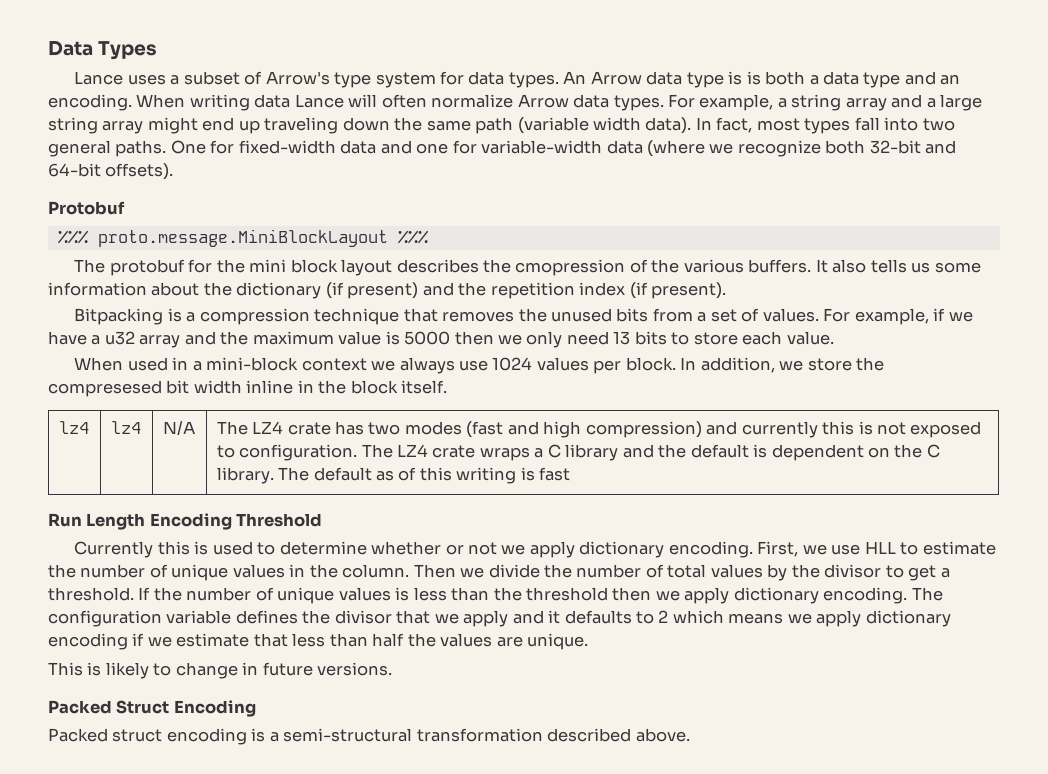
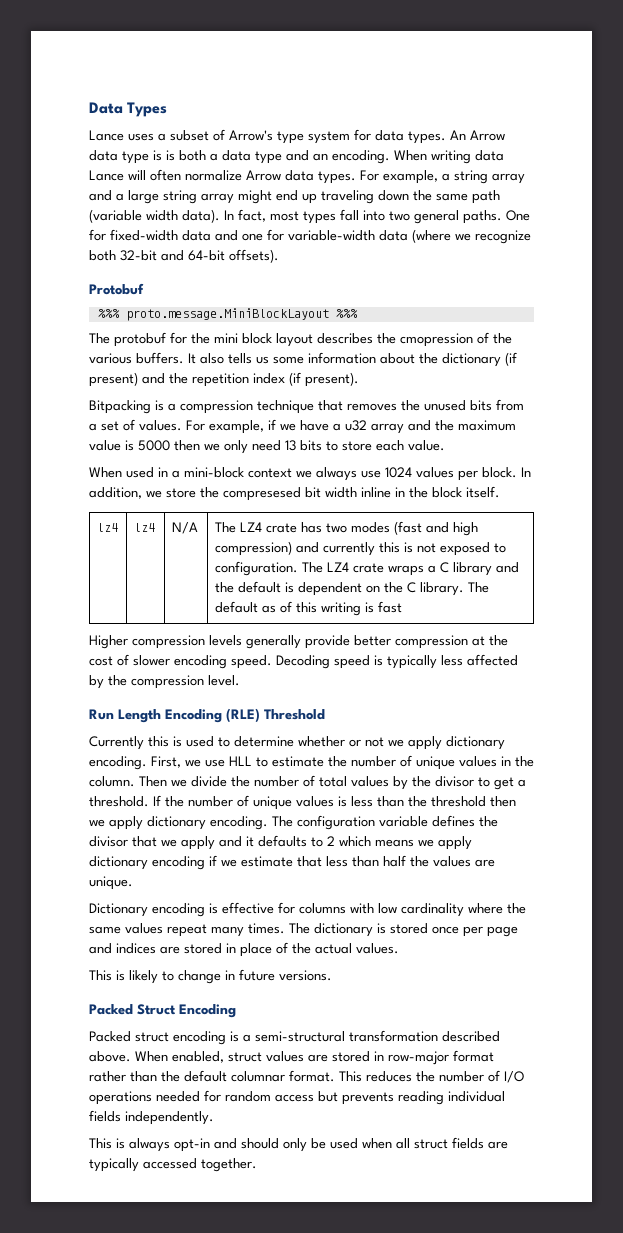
(571, 474) none -> [89,635,508,649] [89,654,518,669] [89,675,240,689] // Higher compression levels generally provide better compression at the cost of slower encoding speed. Decoding speed is typically less affected by the compression level.
(232, 521) none -> [226,708,260,723] (RLE)
(589, 641) none -> [89,902,526,917] [89,923,518,937] [89,942,399,957] // Dictionary encoding is effective for columns with low cardinality where the same values repeat many times. The dictionary is stored once per page and indices are stored in place of the actual values.
(690, 735) none -> [135,1050,494,1065] [89,1070,524,1083] [89,1090,505,1105] [89,1110,214,1125] [89,1137,508,1152] [89,1158,257,1172] When enabled, struct values are stored in row-major format rather than the default columnar format. This reduces the number of I/O operations needed for random access but prevents reading individual fields independently. // This is always opt-in and should only be used when all struct fields are typically accessed together.

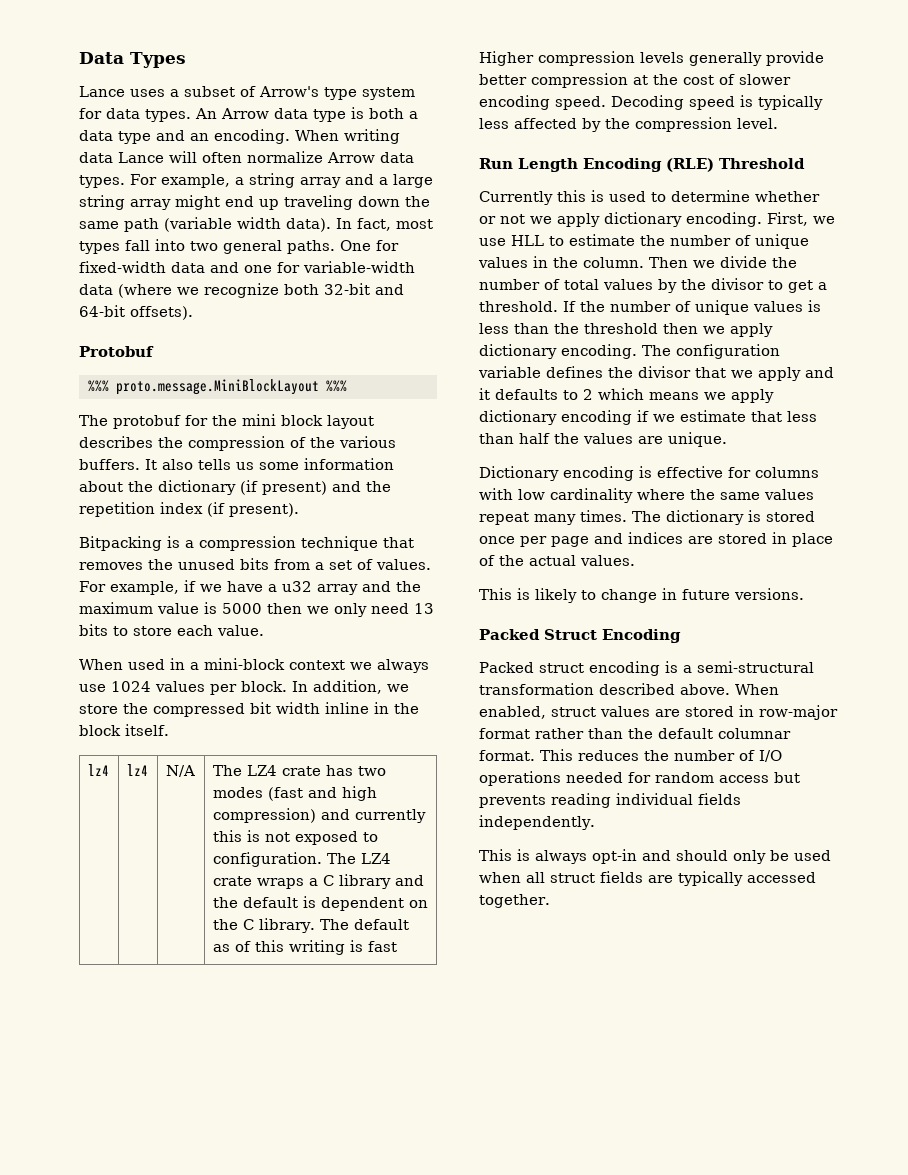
[166,150,175,161] is -> (364, 113) none
[400,333,473,347] cmopression -> [188,436,285,451] compression
[223,487,301,501] compresesed -> [153,703,245,717] compressed

